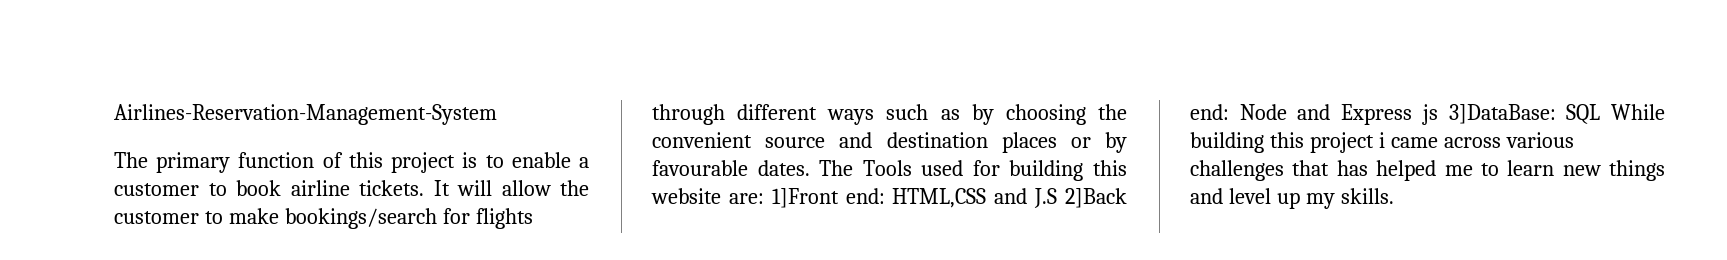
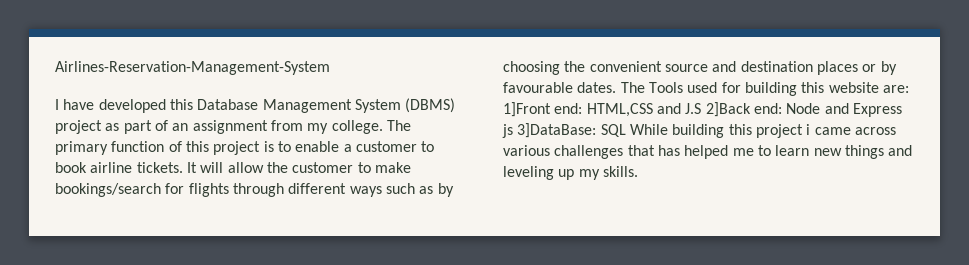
(497, 114) none -> [55,98,456,113] [55,120,383,134] I have developed this Database Management System (DBMS) project as part of an assignment from my college.
[1228,188,1271,204] level -> [503,166,554,180] leveling

